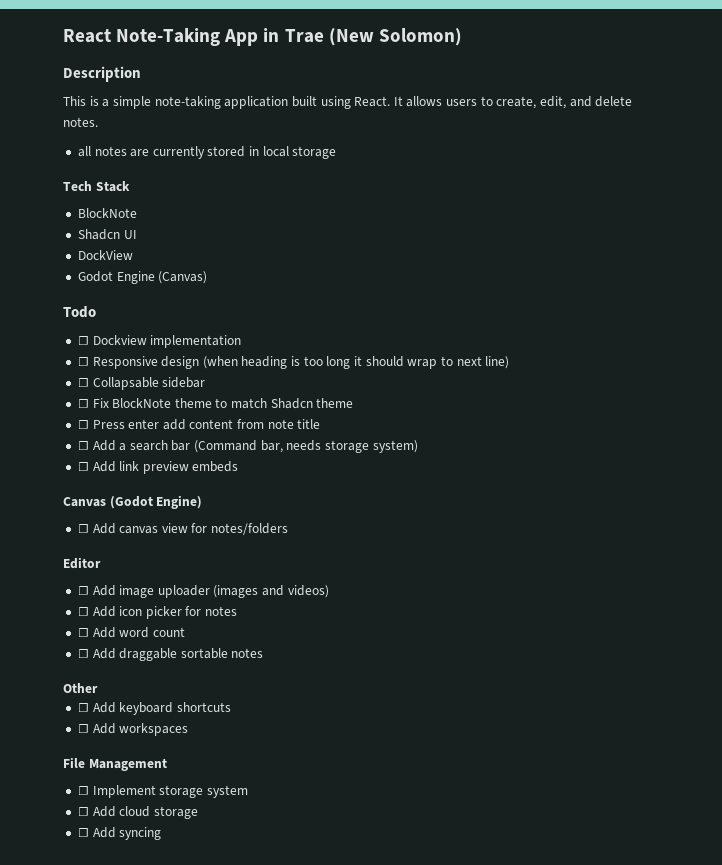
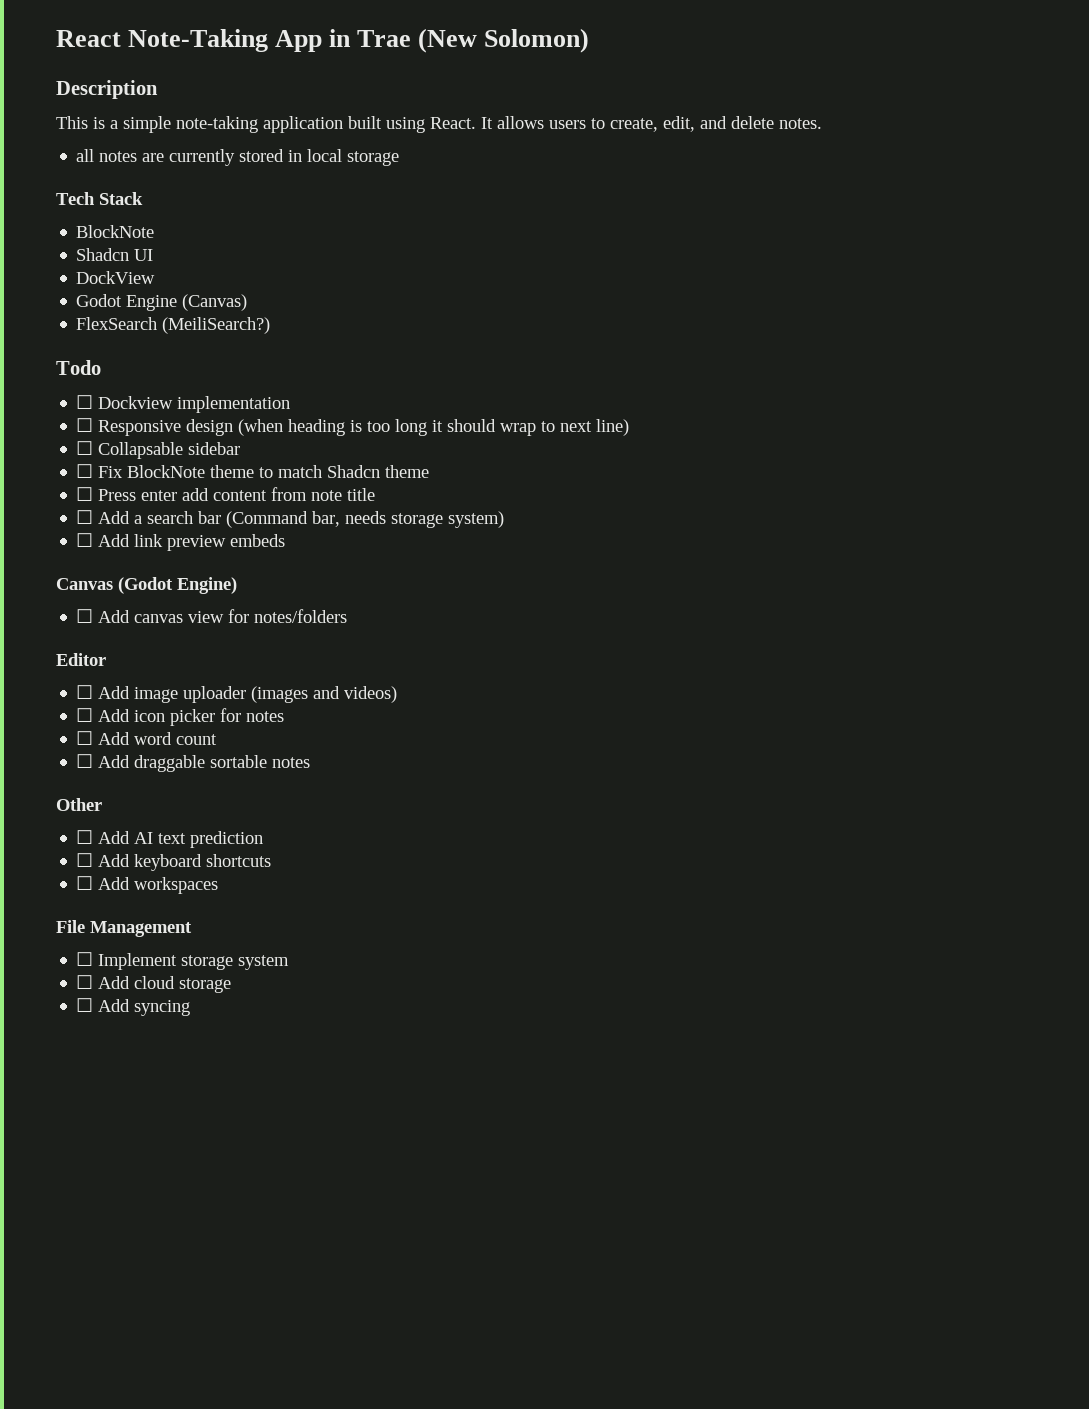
(208, 277) none -> [76,317,271,334] // FlexSearch (MeiliSearch?)
(98, 688) none -> [76,830,264,848] // ☐ Add AI text prediction

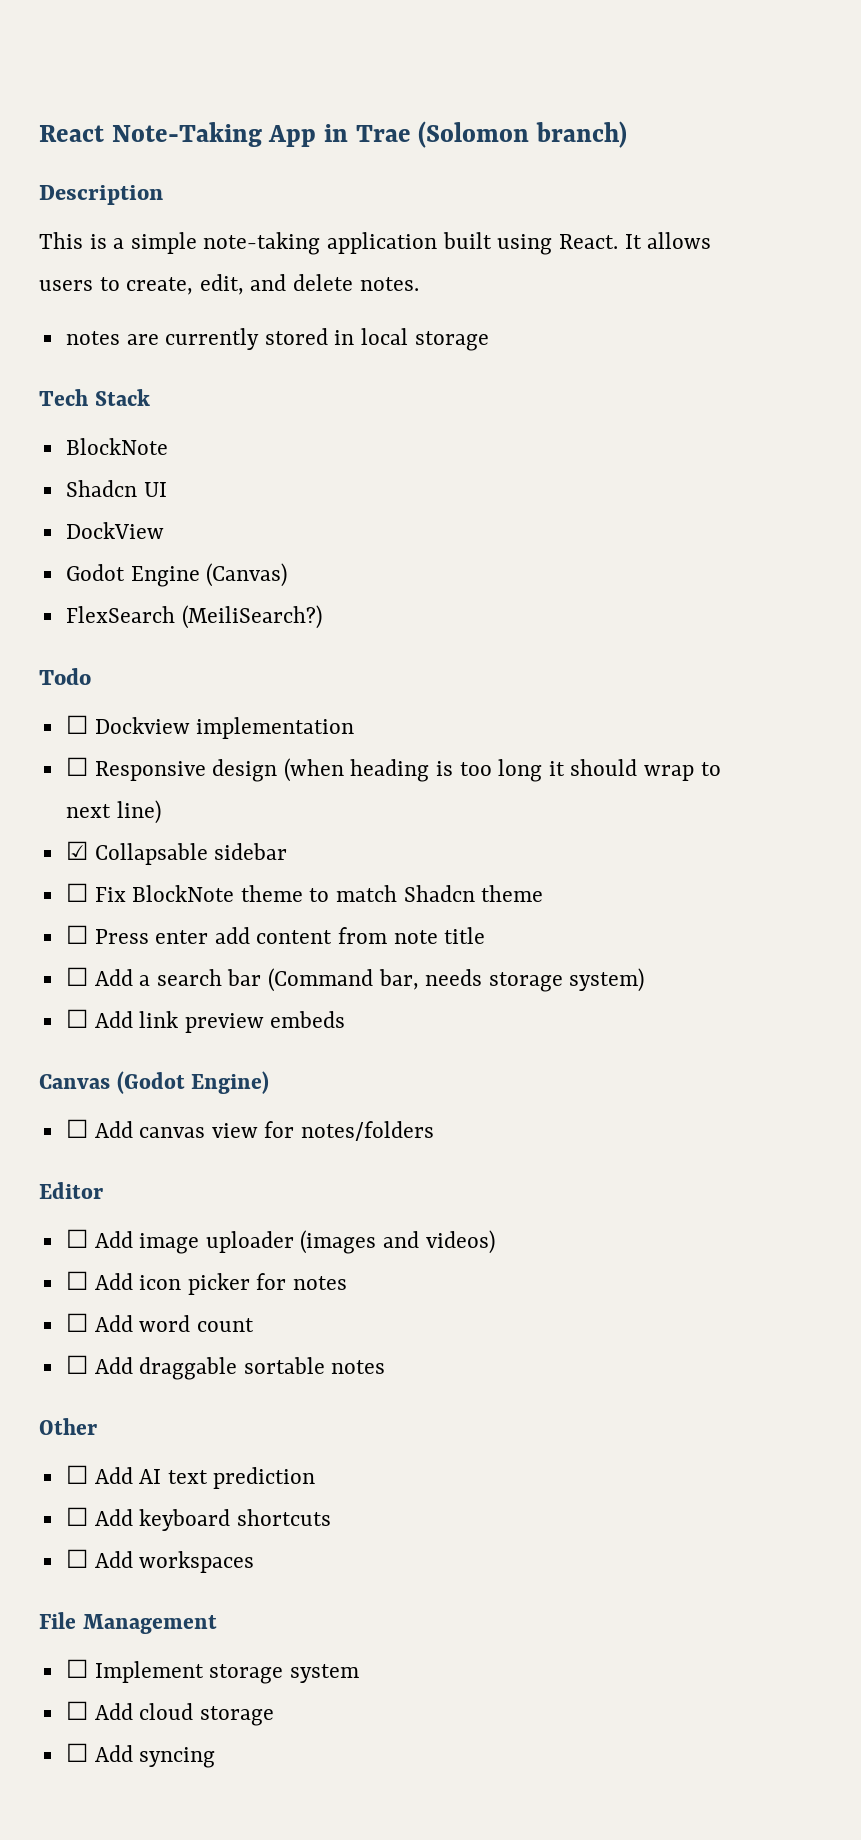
[418,28,590,53] (New Solomon) -> [418,121,628,148] (Solomon branch)
[76,149,95,162] all -> (419, 284) none
[76,441,94,455] ☐ -> [65,841,88,860] ☑

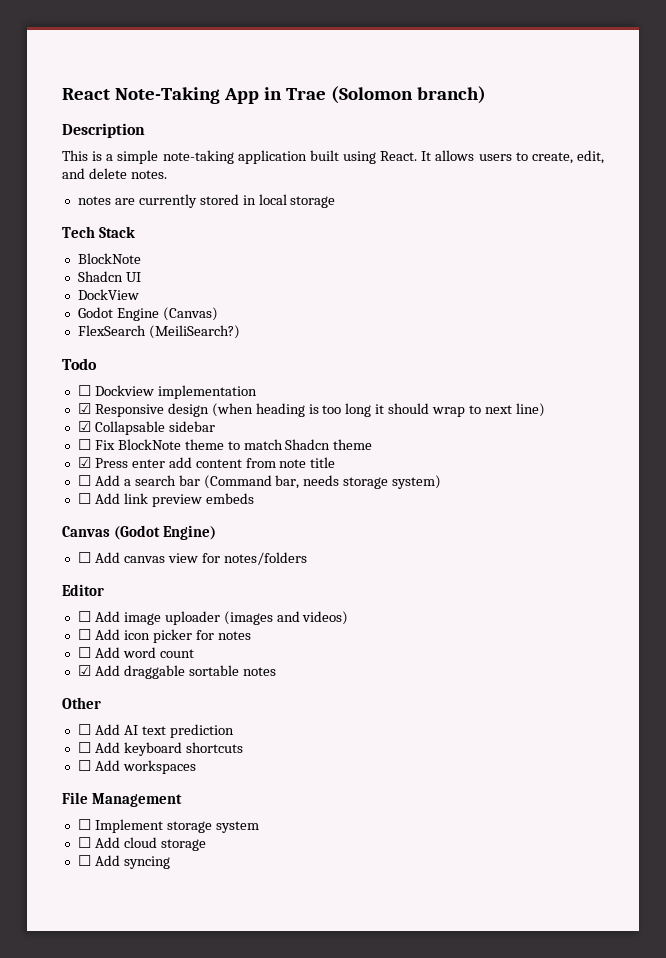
[65,757,88,776] ☐ -> [77,403,91,414] ☑
[65,925,88,944] ☐ -> [77,457,91,468] ☑
[65,1355,88,1374] ☐ -> [77,665,91,676] ☑

